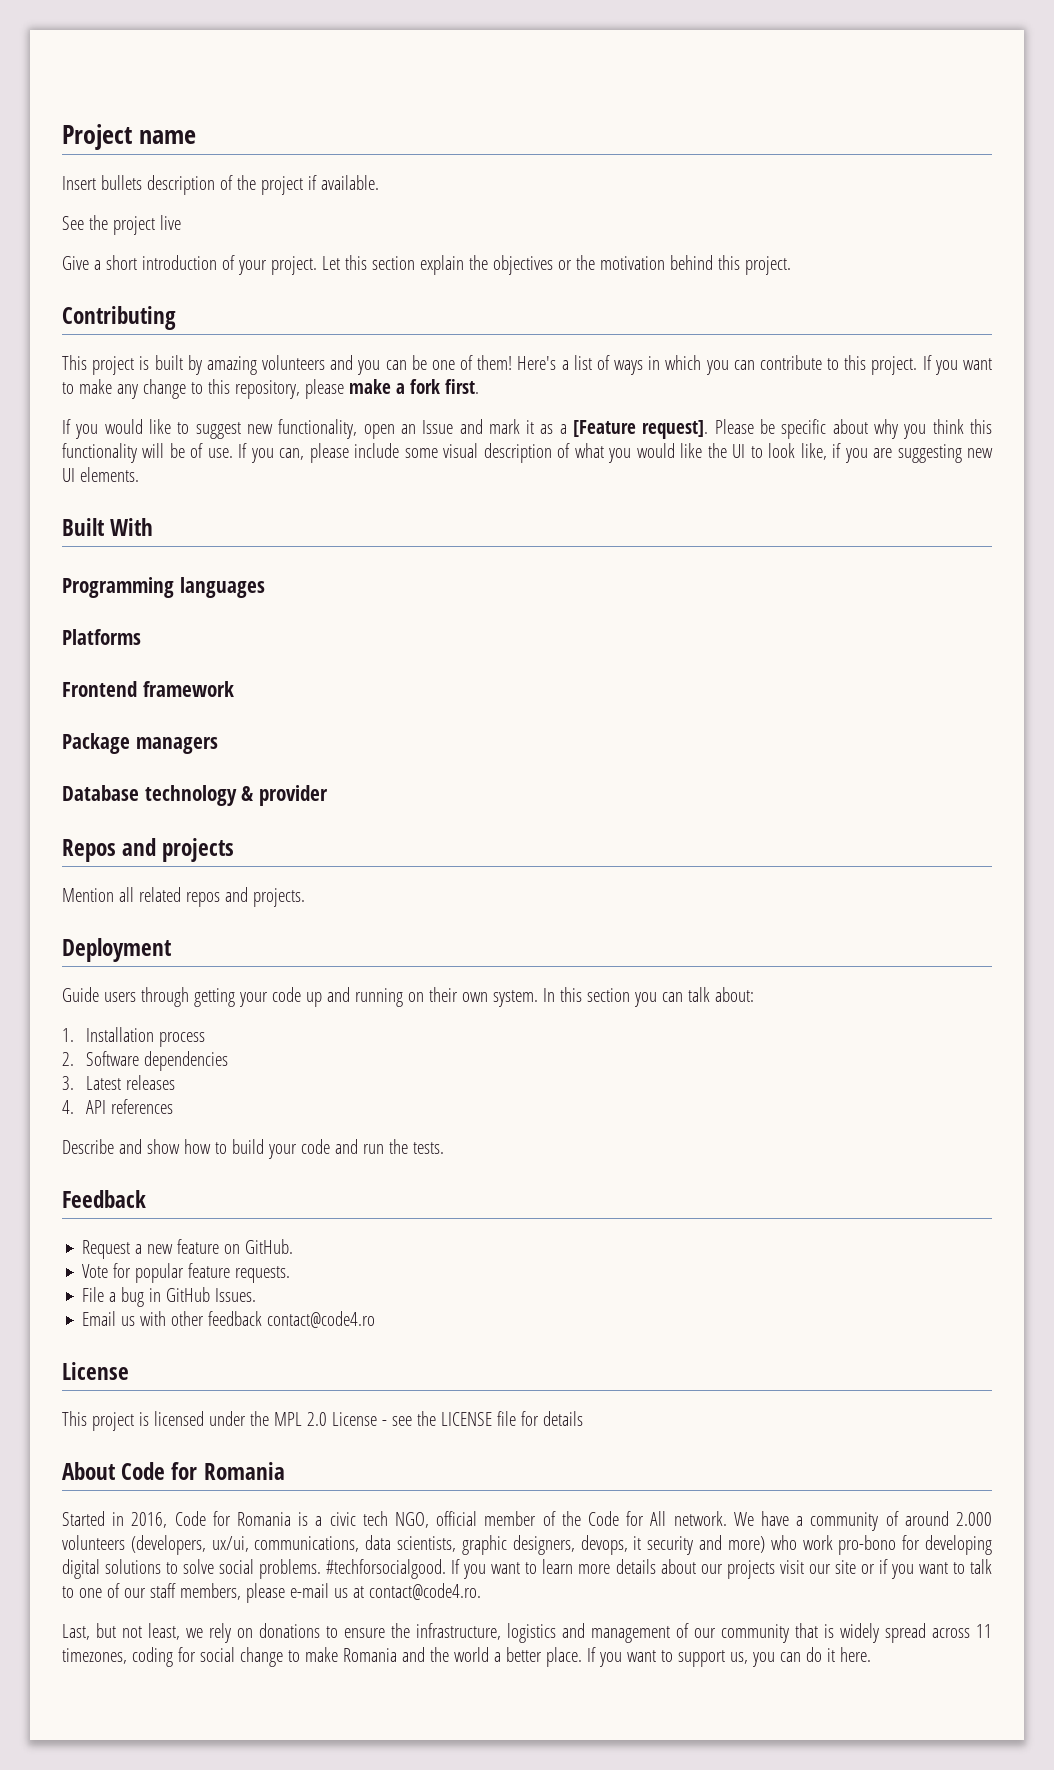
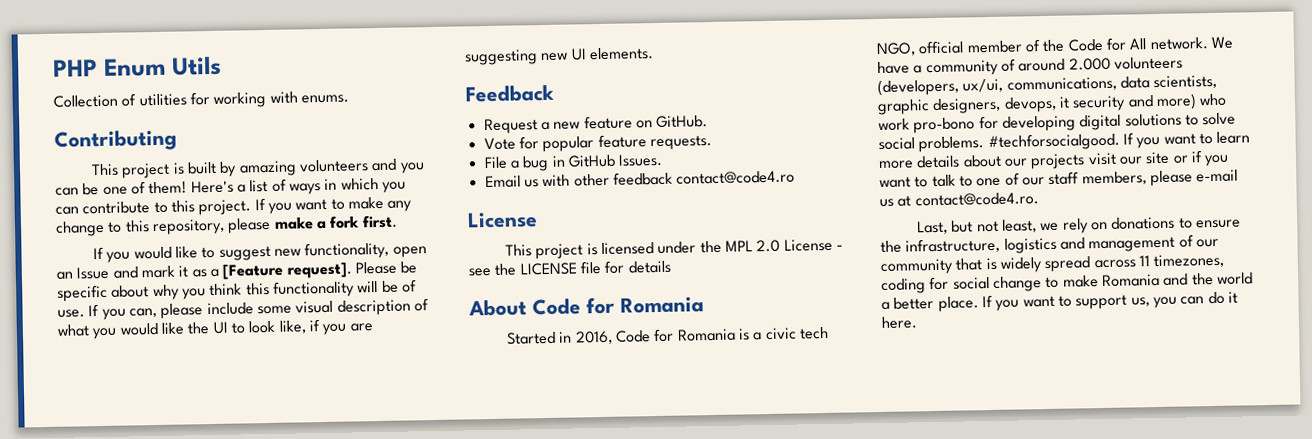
[62,124,197,150] [62,175,379,195] [62,215,181,235] [62,255,791,275] Project name // Insert bullets description of the project if available. // See the project live // Give a short introduction of your project. Let this section explain the objectives or the motivation behind this project. -> [53,55,222,77] [53,91,349,108] PHP Enum Utils // Collection of utilities for working with enums.
[62,518,154,536] [62,577,265,598] [62,629,141,645] [62,681,234,697] [62,733,218,754] [62,785,328,806] [62,838,235,862] [62,887,305,907] [62,938,171,962] [62,987,754,1007] [62,1027,205,1047] [62,1051,228,1071] [62,1075,175,1090] [62,1099,173,1114] [62,1139,444,1159] // Built With // Programming languages // Platforms // Frontend framework // Package managers // Database technology & provider // Repos and projects // Mention all related repos and projects. // Deployment // Guide users through getting your code up and running on their own system. In this section you can talk about: // 1. Installation process // 2. Software dependencies // 3. Latest releases // 4. API references // Describe and show how to build your code and run the tests. -> (654, 54) none

